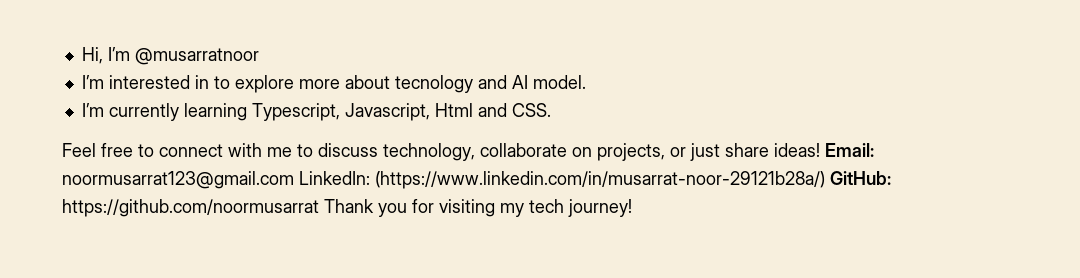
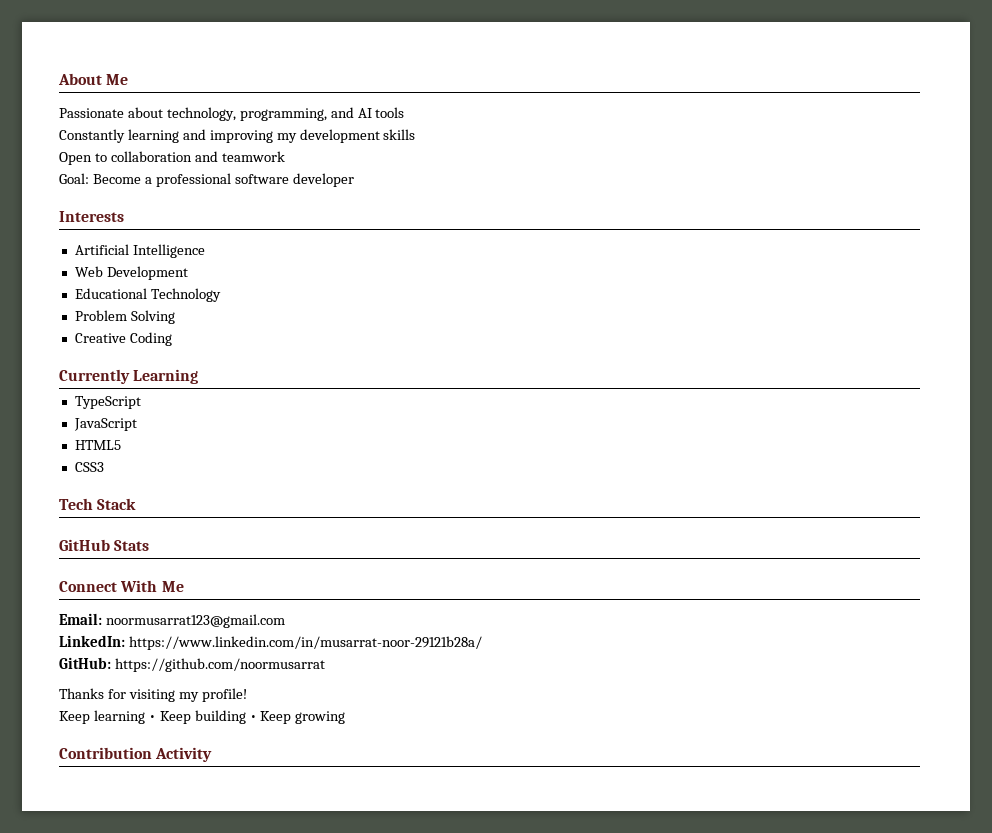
[81,47,259,65] [81,75,586,93] [81,103,551,121] [62,143,820,161] Hi, I’m @musarratnoor // I’m interested in to explore more about tecnology and AI model. // I’m currently learning Typescript, Javascript, Html and CSS. // Feel free to connect with me to discuss technology, collaborate on projects, or just share ideas! -> [58,73,129,85] [59,107,405,121] [59,129,416,143] [59,151,285,165] [59,173,354,187] [59,211,124,222] [74,244,205,258] [74,266,188,280] [74,288,221,302] [74,310,175,324] [74,332,172,346] [59,369,199,384] [74,396,141,409] [73,418,137,431] [74,440,121,450] [74,462,104,472] [59,498,137,510] [59,539,150,551] [59,580,184,592] About Me // Passionate about technology, programming, and AI tools // Constantly learning and improving my development skills // Open to collaboration and teamwork // Goal: Become a professional software developer // Interests // Artificial Intelligence // Web Development // Educational Technology // Problem Solving // Creative Coding // Currently Learning // TypeScript // JavaScript // HTML5 // CSS3 // Tech Stack // GitHub Stats // Connect With Me //
[299,171,825,189] LinkedIn: (https://www.linkedin.com/in/musarrat-noor-29121b28a/) -> [59,635,482,650] // LinkedIn: https://www.linkedin.com/in/musarrat-noor-29121b28a/ //
[324,199,407,217] Thank you -> [59,688,104,699] // Thanks
[529,199,632,217] tech journey! -> [201,688,247,702] [59,710,346,724] [59,747,213,762] profile! // Keep learning • Keep building • Keep growing // Contribution Activity

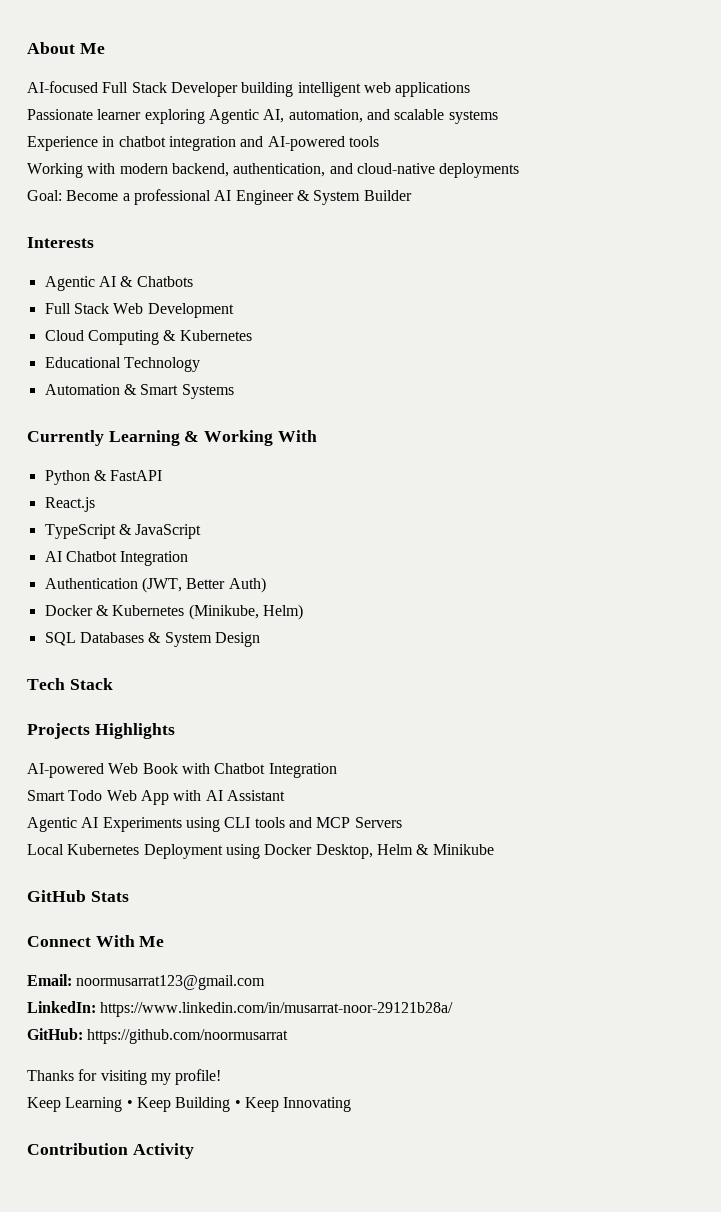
[59,107,405,121] [59,129,416,143] [59,151,285,165] [59,173,354,187] [59,211,124,222] [74,244,205,258] [74,266,188,280] [74,288,221,302] [74,310,175,324] [74,332,172,346] [59,369,199,384] Passionate about technology, programming, and AI tools // Constantly learning and improving my development skills // Open to collaboration and teamwork // Goal: Become a professional software developer // Interests // Artificial Intelligence // Web Development // Educational Technology // Problem Solving // Creative Coding // Currently Learning -> [27,81,471,97] [27,109,498,124] [27,136,379,151] [27,163,520,178] [27,189,412,205] [27,237,94,248] [44,276,193,291] [44,303,234,318] [44,330,252,345] [44,357,200,372] [44,384,234,399] [27,430,317,446] [44,470,163,485] [44,497,95,512] AI-focused Full Stack Developer building intelligent web applications // Passionate learner exploring Agentic AI, automation, and scalable systems // Experience in chatbot integration and AI-powered tools // Working with modern backend, authentication, and cloud-native deployments // Goal: Become a professional AI Engineer & System Builder // Interests // Agentic AI & Chatbots // Full Stack Web Development // Cloud Computing & Kubernetes // Educational Technology // Automation & Smart Systems // Currently Learning & Working With // Python & FastAPI // React.js
(141, 402) // -> [118,524,132,535] &
[74,440,121,450] [74,462,104,472] [59,498,137,510] HTML5 // CSS3 // Tech Stack -> [44,551,189,566] [44,577,266,593] [44,604,303,620] [44,632,260,647] [27,678,113,690] [27,723,175,739] [27,763,337,778] [27,790,285,805] [27,817,402,832] [27,844,494,859] AI Chatbot Integration // Authentication (JWT, Better Auth) // Docker & Kubernetes (Minikube, Helm) // SQL Databases & System Design // Tech Stack // Projects Highlights // AI-powered Web Book with Chatbot Integration // Smart Todo Web App with AI Assistant // Agentic AI Experiments using CLI tools and MCP Servers // Local Kubernetes Deployment using Docker Desktop, Helm & Minikube
[93,710,346,724] learning • Keep building • Keep growing -> [65,1097,352,1112] Learning • Keep Building • Keep Innovating

